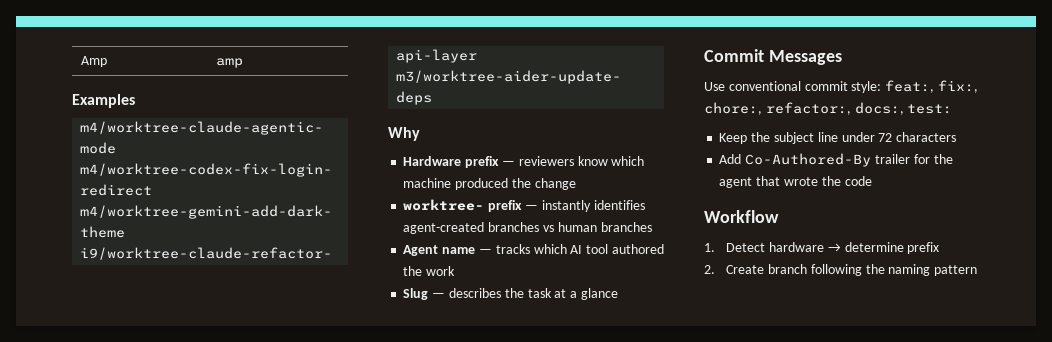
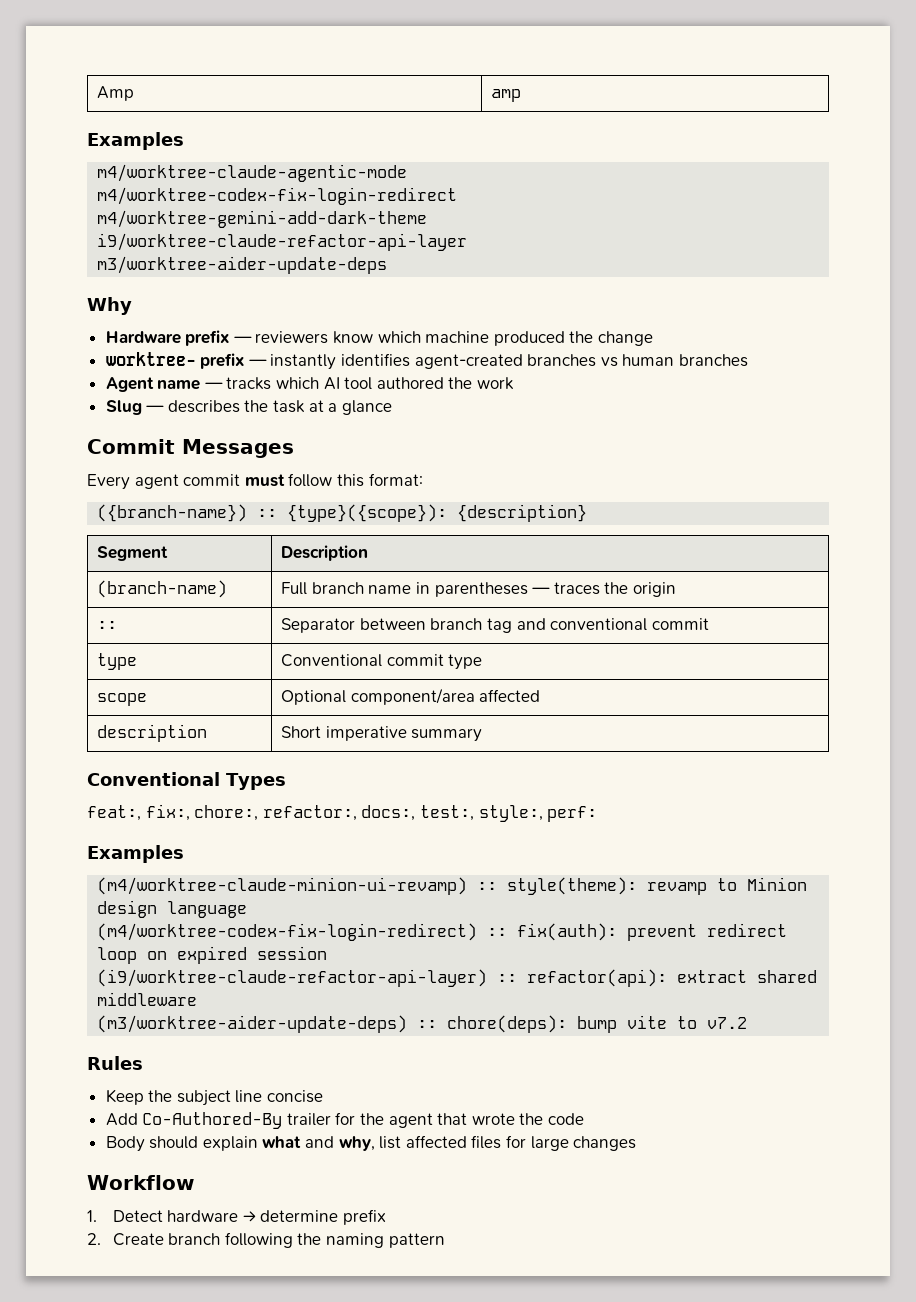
[704,81,882,93] Use conventional commit style: -> [87,473,423,490] [97,504,588,522] [97,546,169,561] [281,545,369,561] [97,580,228,598] [281,582,676,597] [97,621,118,630] [281,618,709,633] [97,653,138,670] [281,654,483,670] [97,693,148,706] [281,688,541,705] [97,724,208,742] [281,726,483,742] [87,772,286,790] Every agent commit must follow this format: // ({branch-name}) :: {type}({scope}): {description} // Segment | Description // (branch-name) | Full branch name in parentheses — traces the origin // :: | Separator between branch tag and conventional commit // type | Conventional commit type // scope | Optional component/area affected // description | Short imperative summary // Conventional Types //
[907,104,953,114] test: -> [419,805,598,822] [87,845,184,863] [97,877,808,895] [97,900,248,918] [97,923,788,941] [97,946,328,964] [97,969,818,987] [97,992,198,1006] [97,1015,748,1033] [87,1056,143,1070] test:, style:, perf: // Examples // (m4/worktree-claude-minion-ui-revamp) :: style(theme): revamp to Minion design language // (m4/worktree-codex-fix-login-redirect) :: fix(auth): prevent redirect loop on expired session // (i9/worktree-claude-refactor-api-layer) :: refactor(api): extract shared middleware // (m3/worktree-aider-update-deps) :: chore(deps): bump vite to v7.2 // Rules
[841,132,957,142] under 72 characters -> [267,1090,324,1103] concise
(872, 181) none -> [105,1135,637,1152] // Body should explain what and why, list affected files for large changes

